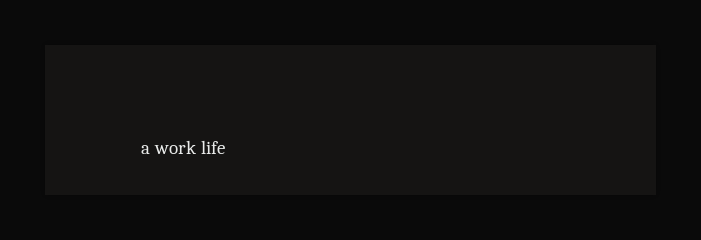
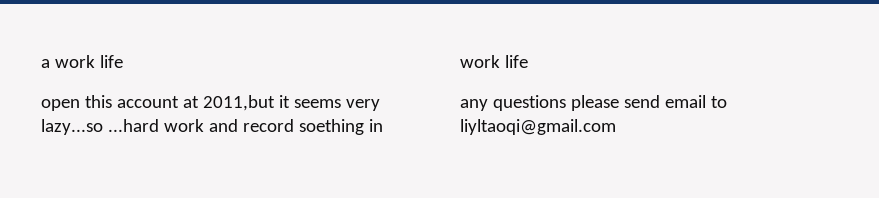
(226, 147) none -> [41,95,380,111] [41,119,383,135] [460,55,528,68] [460,95,727,111] [460,119,616,135] // open this account at 2011,but it seems very lazy...so ...hard work and record soething in work life // any questions please send email to liyltaoqi@gmail.com

